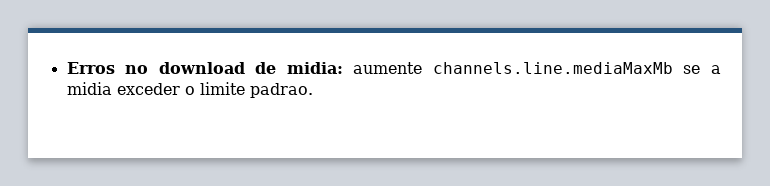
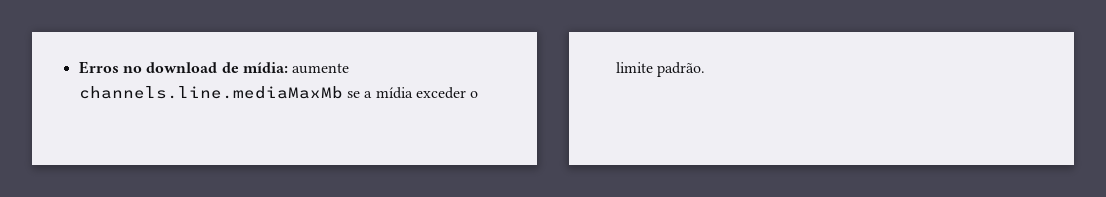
[286,62,343,74] midia: -> [242,62,288,73] mídia:
[66,82,112,95] midia -> [375,87,413,99] mídia
[249,83,313,98] padrao. -> [656,62,705,77] padrão.

